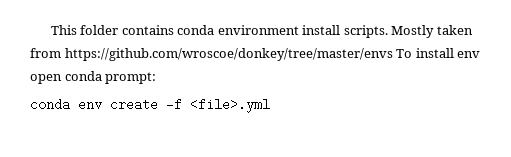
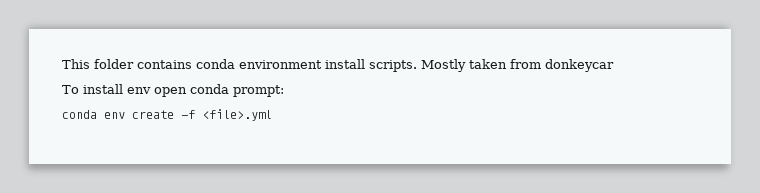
[64,48,393,61] https://github.com/wroscoe/donkey/tree/master/envs -> [545,59,614,72] donkeycar //

